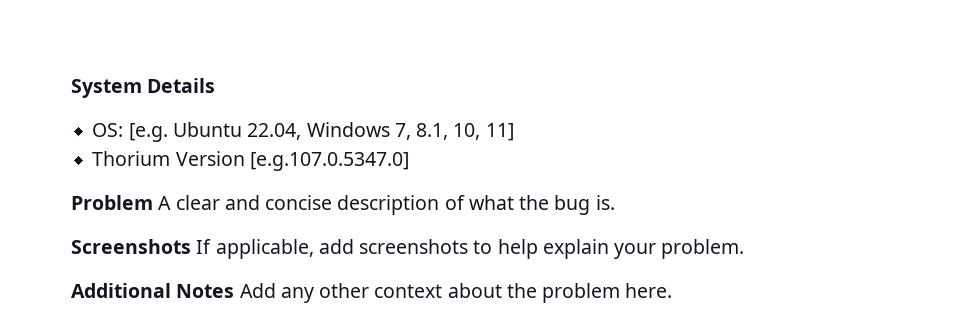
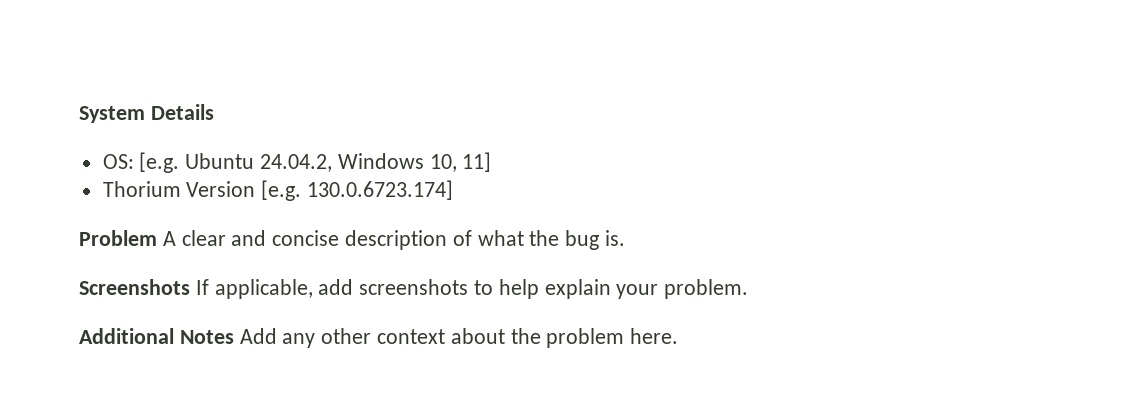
[247,122,449,140] 22.04, Windows 7, 8.1, -> [260,153,424,172] 24.04.2, Windows
[249,152,409,171] [e.g.107.0.5347.0] -> [261,180,454,201] [e.g. 130.0.6723.174]

